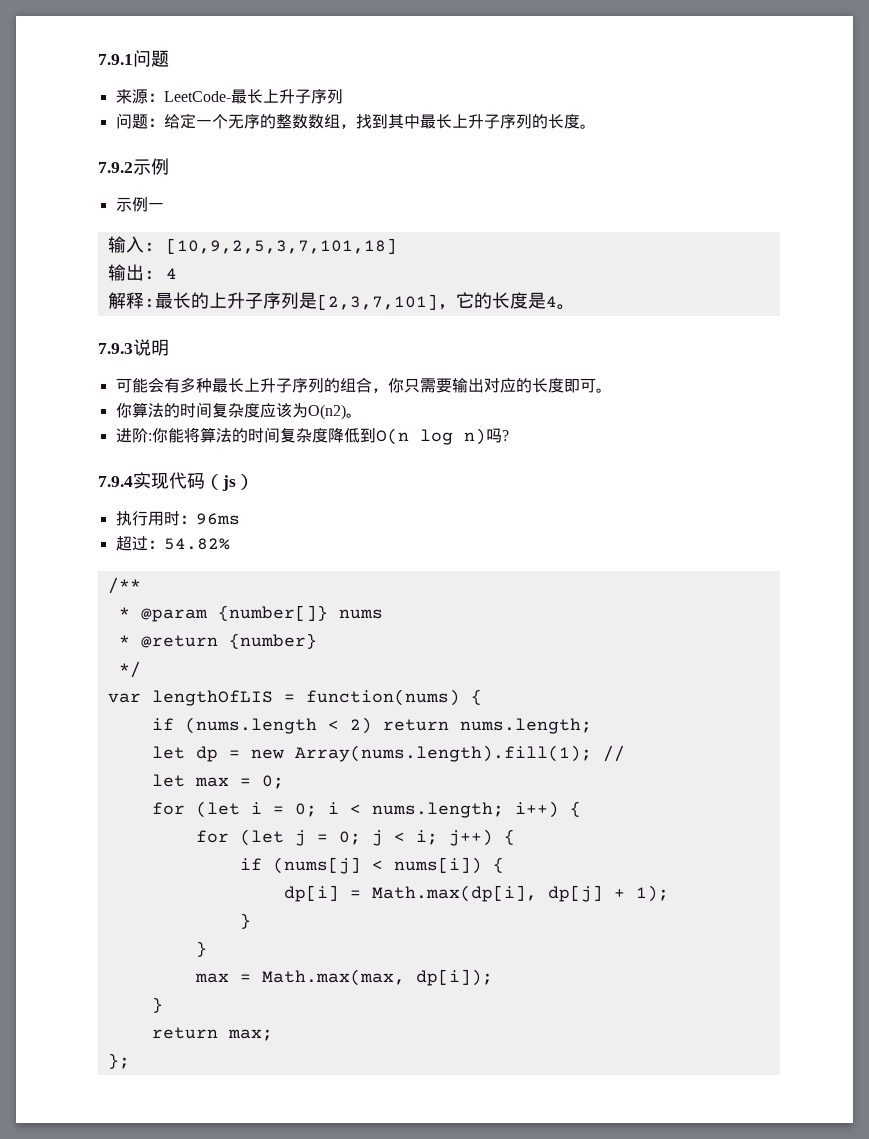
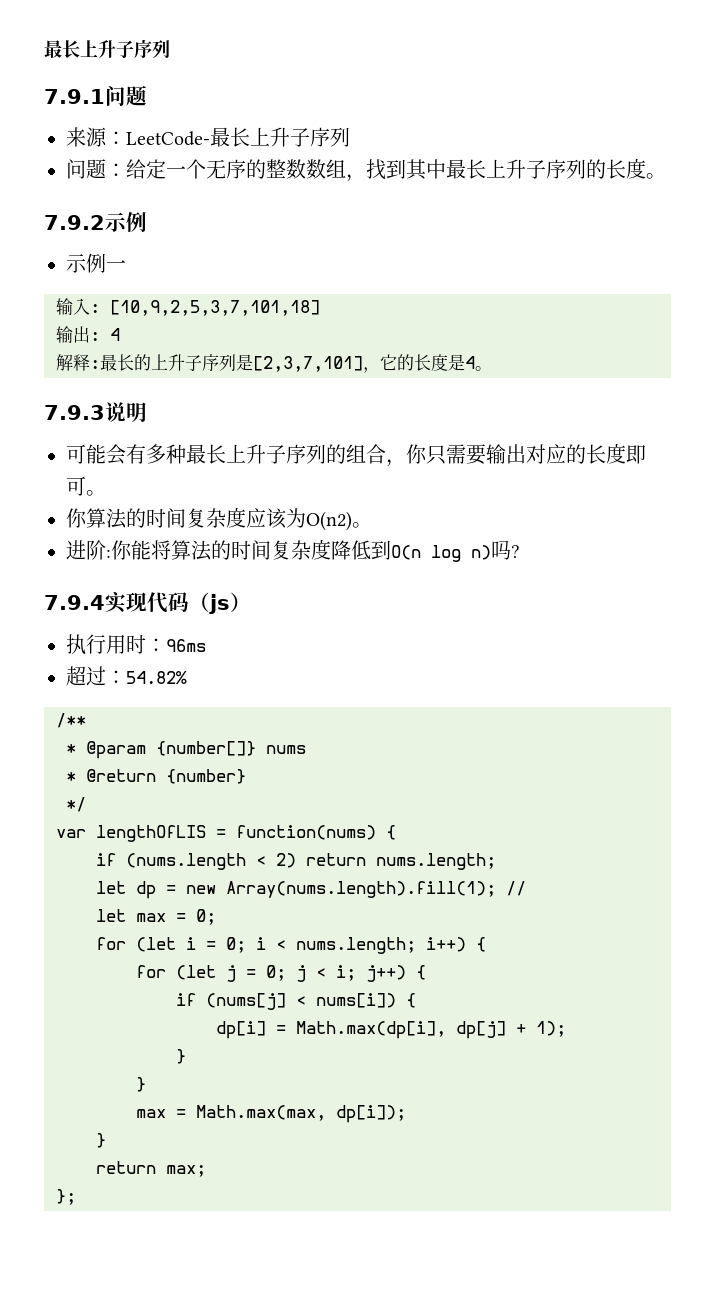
(98, 59) none -> [44,39,170,59] 最长上升子序列 //

